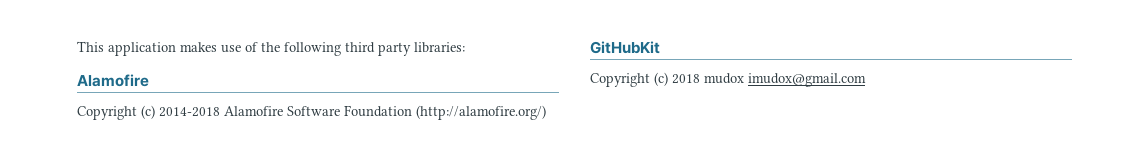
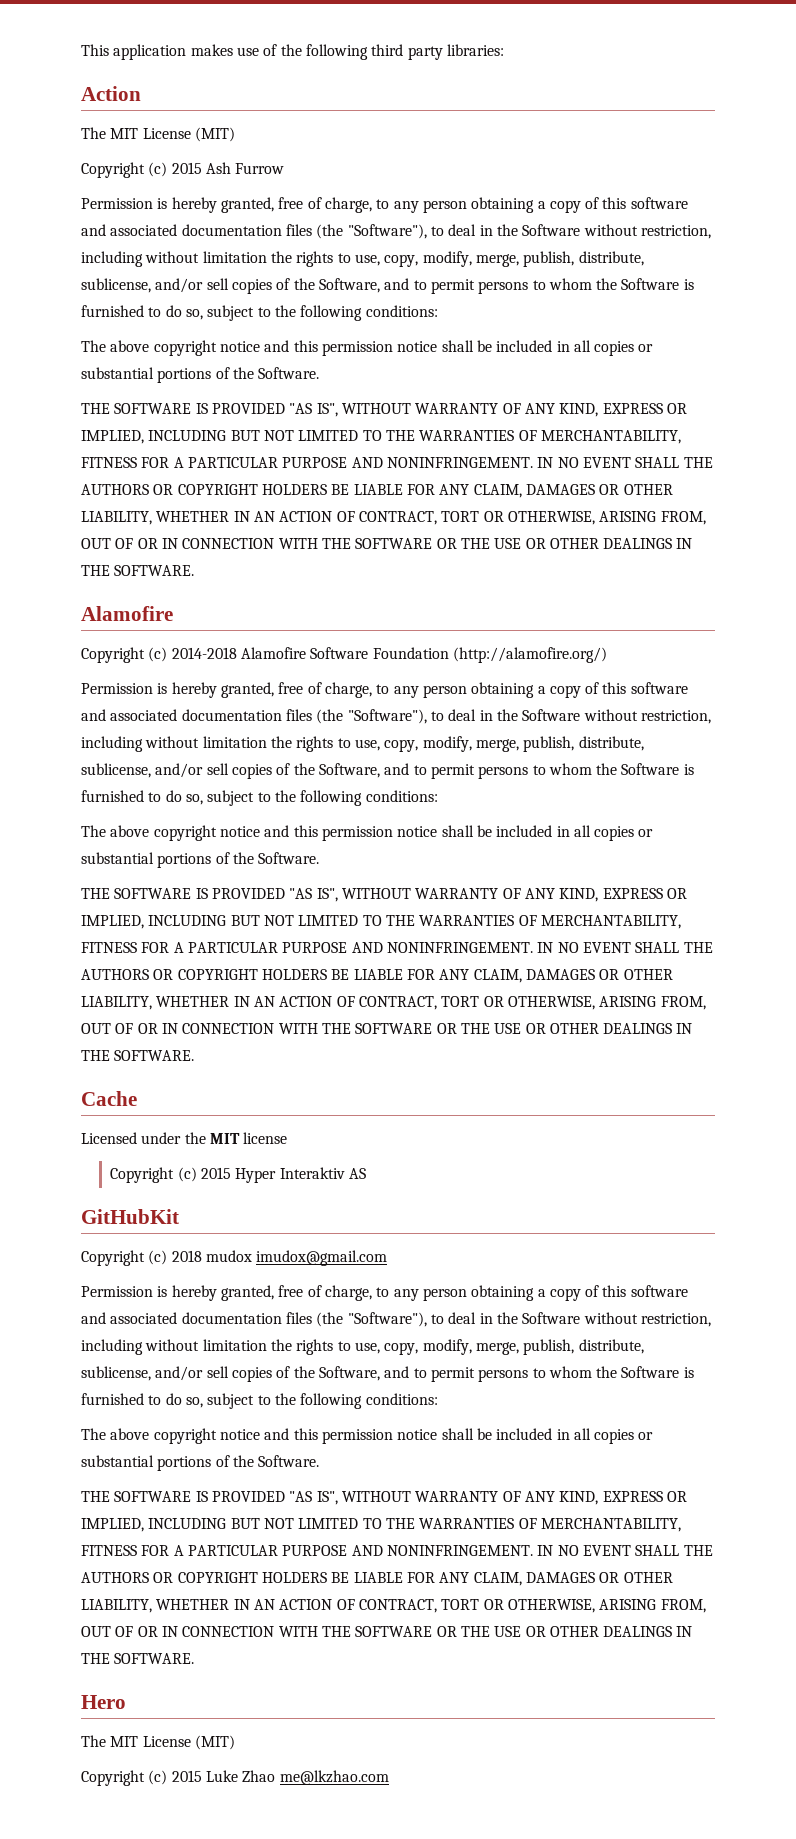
(465, 47) none -> [81,86,141,101] [81,127,235,142] [81,162,285,178] [81,197,688,213] [81,224,711,239] [81,251,644,267] [81,278,694,294] [81,305,438,321] [81,340,654,356] [81,367,320,383] [81,403,687,417] [81,430,681,444] [81,457,713,468] [81,484,673,498] [81,511,706,525] [81,538,693,549] [81,565,195,576] // Action // The MIT License (MIT) // Copyright (c) 2015 Ash Furrow // Permission is hereby granted, free of charge, to any person obtaining a copy of this software and associated documentation files (the "Software"), to deal in the Software without restriction, including without limitation the rights to use, copy, modify, merge, publish, distribute, sublicense, and/or sell copies of the Software, and to permit persons to whom the Software is furnished to do so, subject to the following conditions: // The above copyright notice and this permission notice shall be included in all copies or substantial portions of the Software. // THE SOFTWARE IS PROVIDED "AS IS", WITHOUT WARRANTY OF ANY KIND, EXPRESS OR IMPLIED, INCLUDING BUT NOT LIMITED TO THE WARRANTIES OF MERCHANTABILITY, FITNESS FOR A PARTICULAR PURPOSE AND NONINFRINGEMENT. IN NO EVENT SHALL THE AUTHORS OR COPYRIGHT HOLDERS BE LIABLE FOR ANY CLAIM, DAMAGES OR OTHER LIABILITY, WHETHER IN AN ACTION OF CONTRACT, TORT OR OTHERWISE, ARISING FROM, OUT OF OR IN CONNECTION WITH THE SOFTWARE OR THE USE OR OTHER DEALINGS IN THE SOFTWARE.
(546, 112) none -> [81,682,688,698] [81,709,711,724] [81,736,644,752] [81,763,694,779] [81,790,438,806] [81,825,654,841] [81,852,320,868] [81,888,687,902] [81,915,681,929] [81,942,713,953] [81,969,673,983] [81,996,706,1010] [81,1023,693,1034] [81,1050,195,1061] [81,1091,137,1106] [81,1132,288,1144] [110,1167,367,1183] // Permission is hereby granted, free of charge, to any person obtaining a copy of this software and associated documentation files (the "Software"), to deal in the Software without restriction, including without limitation the rights to use, copy, modify, merge, publish, distribute, sublicense, and/or sell copies of the Software, and to permit persons to whom the Software is furnished to do so, subject to the following conditions: // The above copyright notice and this permission notice shall be included in all copies or substantial portions of the Software. // THE SOFTWARE IS PROVIDED "AS IS", WITHOUT WARRANTY OF ANY KIND, EXPRESS OR IMPLIED, INCLUDING BUT NOT LIMITED TO THE WARRANTIES OF MERCHANTABILITY, FITNESS FOR A PARTICULAR PURPOSE AND NONINFRINGEMENT. IN NO EVENT SHALL THE AUTHORS OR COPYRIGHT HOLDERS BE LIABLE FOR ANY CLAIM, DAMAGES OR OTHER LIABILITY, WHETHER IN AN ACTION OF CONTRACT, TORT OR OTHERWISE, ARISING FROM, OUT OF OR IN CONNECTION WITH THE SOFTWARE OR THE USE OR OTHER DEALINGS IN THE SOFTWARE. // Cache // Licensed under the MIT license // Copyright (c) 2015 Hyper Interaktiv AS
(866, 80) none -> [81,1285,688,1301] [81,1312,711,1327] [81,1339,644,1355] [81,1366,694,1382] [81,1393,438,1409] [81,1428,654,1444] [81,1455,320,1471] [81,1491,687,1505] [81,1518,681,1532] [81,1545,713,1556] [81,1572,673,1586] [81,1599,706,1613] [81,1626,693,1637] [81,1653,195,1664] [81,1695,126,1709] [81,1735,235,1750] [81,1770,389,1786] // Permission is hereby granted, free of charge, to any person obtaining a copy of this software and associated documentation files (the "Software"), to deal in the Software without restriction, including without limitation the rights to use, copy, modify, merge, publish, distribute, sublicense, and/or sell copies of the Software, and to permit persons to whom the Software is furnished to do so, subject to the following conditions: // The above copyright notice and this permission notice shall be included in all copies or substantial portions of the Software. // THE SOFTWARE IS PROVIDED "AS IS", WITHOUT WARRANTY OF ANY KIND, EXPRESS OR IMPLIED, INCLUDING BUT NOT LIMITED TO THE WARRANTIES OF MERCHANTABILITY, FITNESS FOR A PARTICULAR PURPOSE AND NONINFRINGEMENT. IN NO EVENT SHALL THE AUTHORS OR COPYRIGHT HOLDERS BE LIABLE FOR ANY CLAIM, DAMAGES OR OTHER LIABILITY, WHETHER IN AN ACTION OF CONTRACT, TORT OR OTHERWISE, ARISING FROM, OUT OF OR IN CONNECTION WITH THE SOFTWARE OR THE USE OR OTHER DEALINGS IN THE SOFTWARE. // Hero // The MIT License (MIT) // Copyright (c) 2015 Luke Zhao me@lkzhao.com

